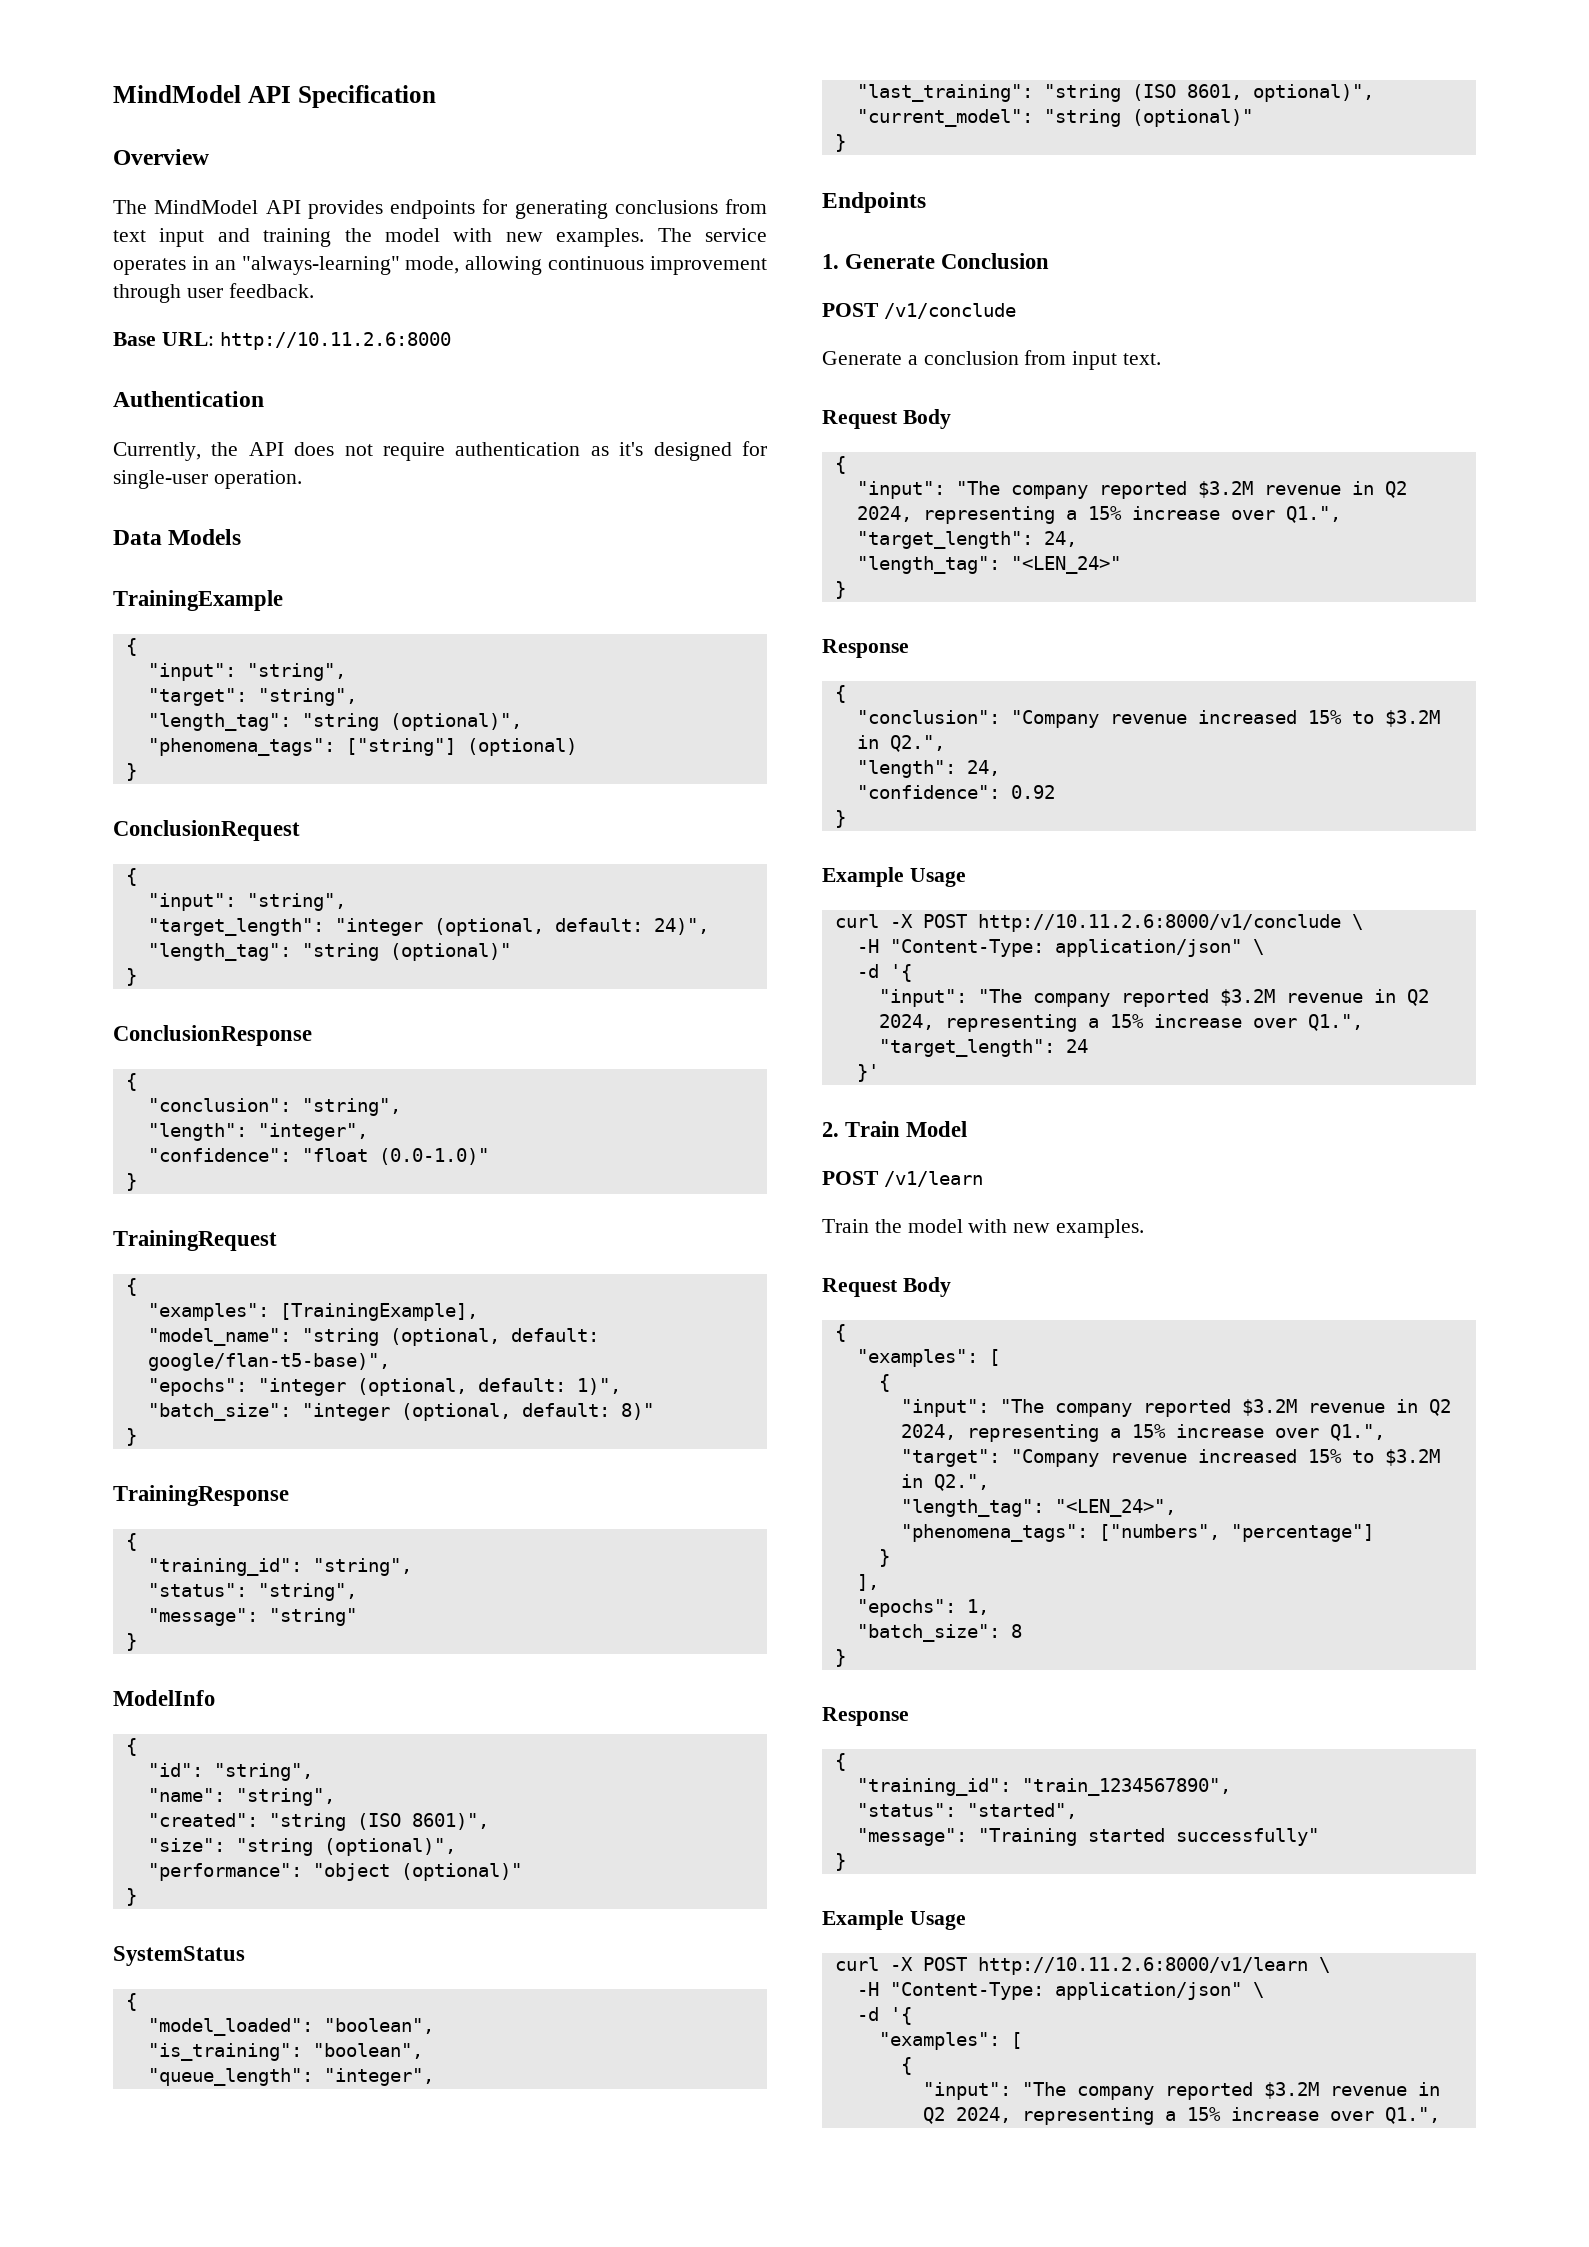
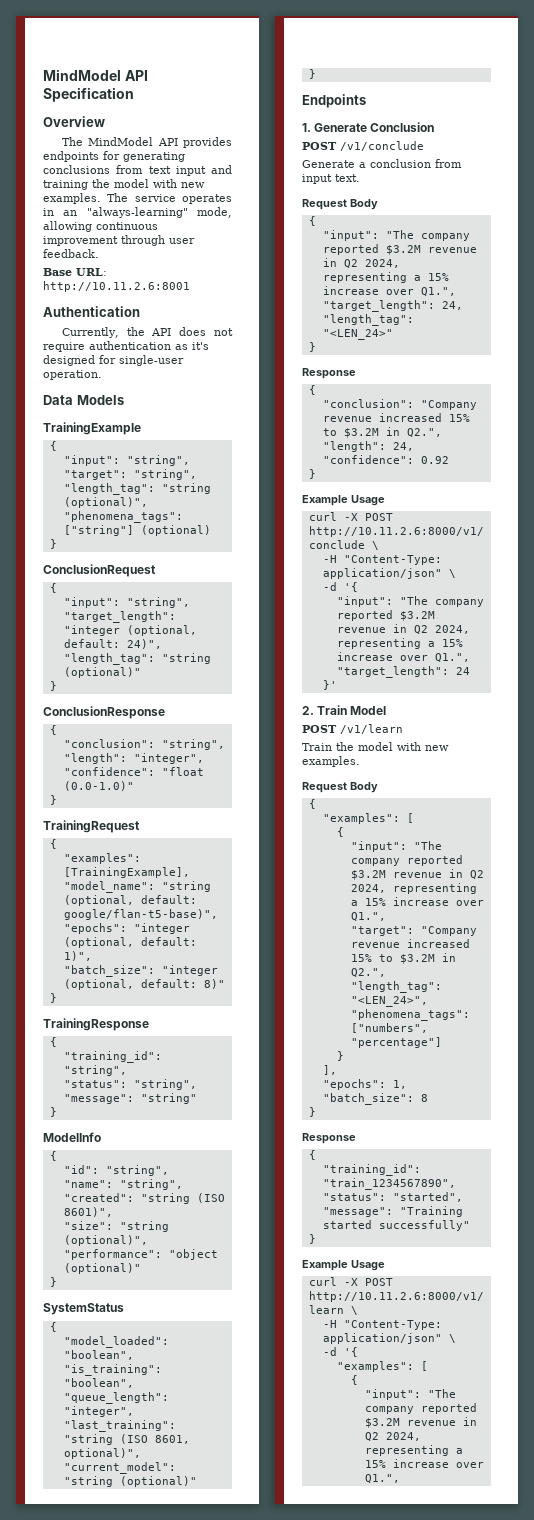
[219,332,451,350] http://10.11.2.6:8000 -> [43,281,190,292] http://10.11.2.6:8001

